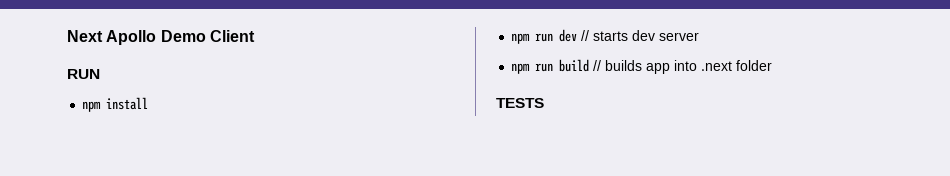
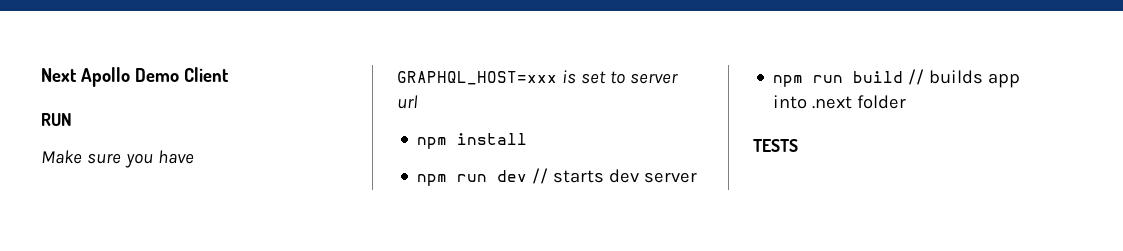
(100, 74) none -> [41,150,194,168] [397,70,678,85] [397,95,418,109] // Make sure you have GRAPHQL_HOST=xxx is set to server url

